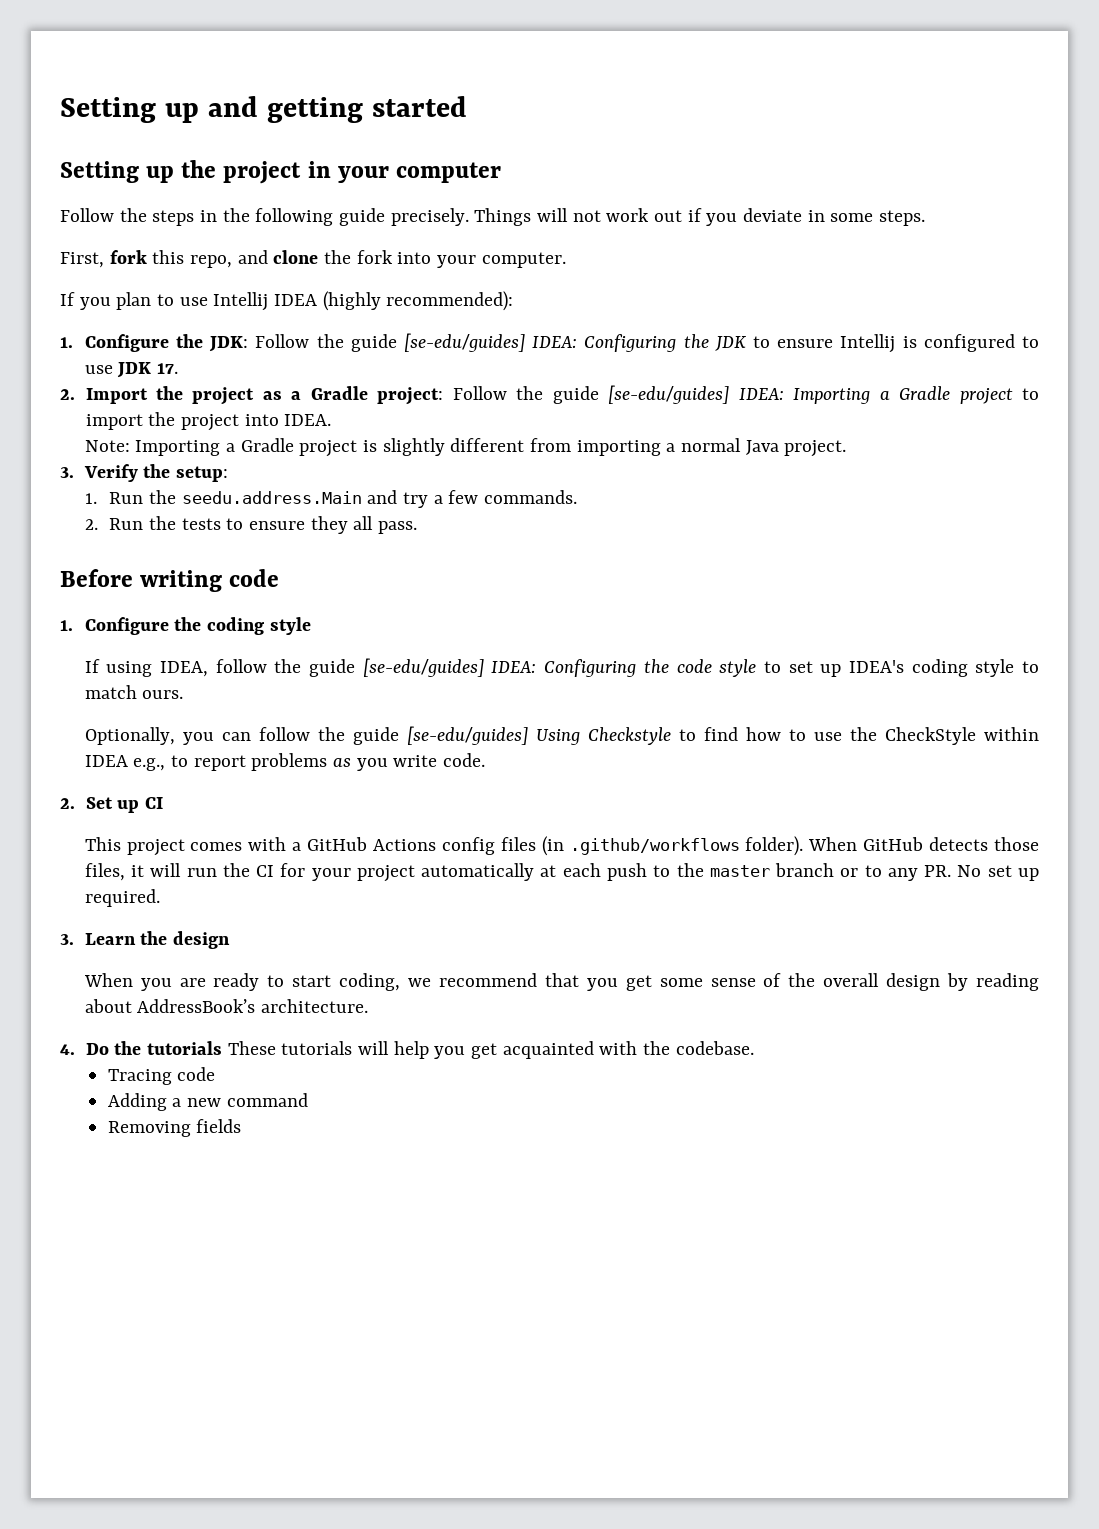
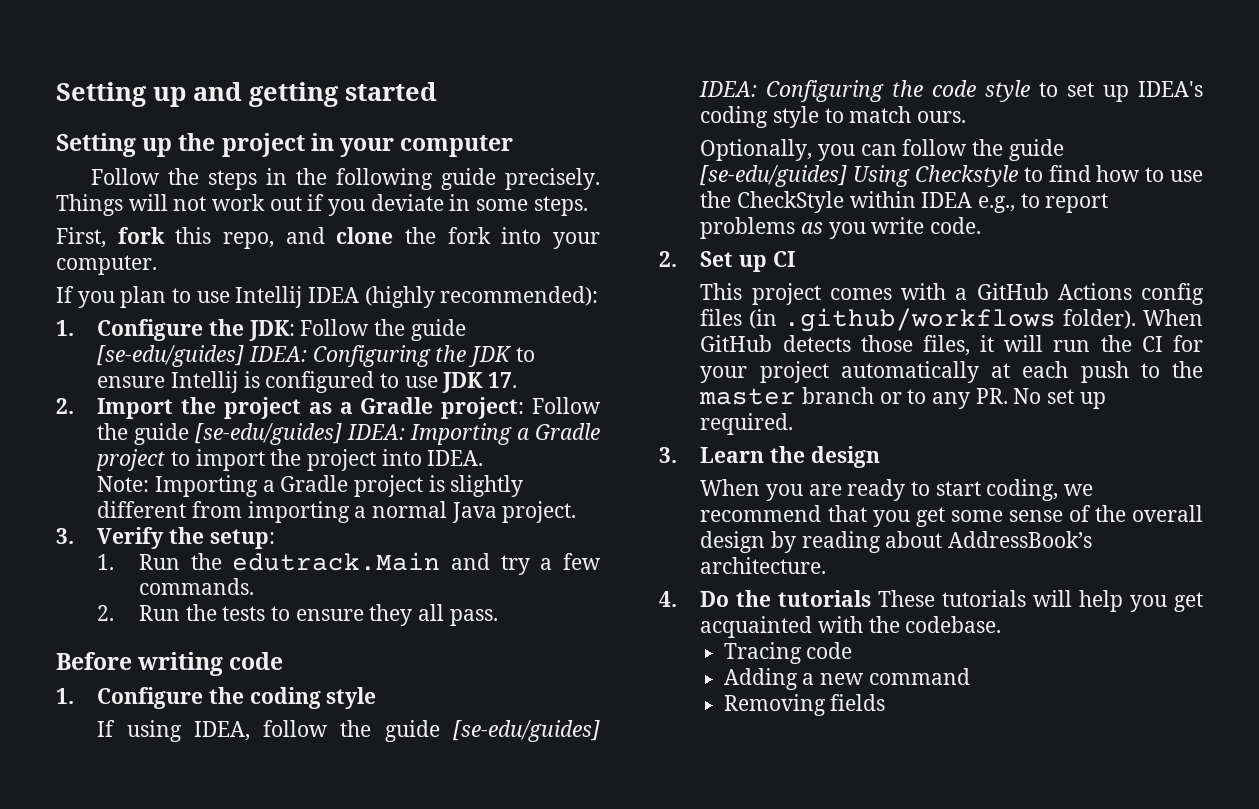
[181,491,362,504] seedu.address.Main -> [232,552,441,571] edutrack.Main

